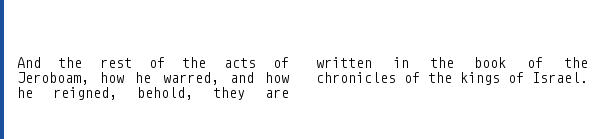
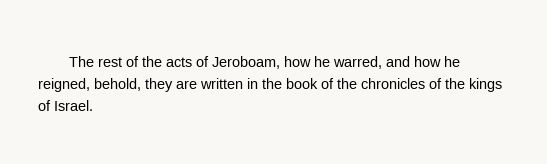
[17,57,83,68] And the -> [68,56,94,67] The

